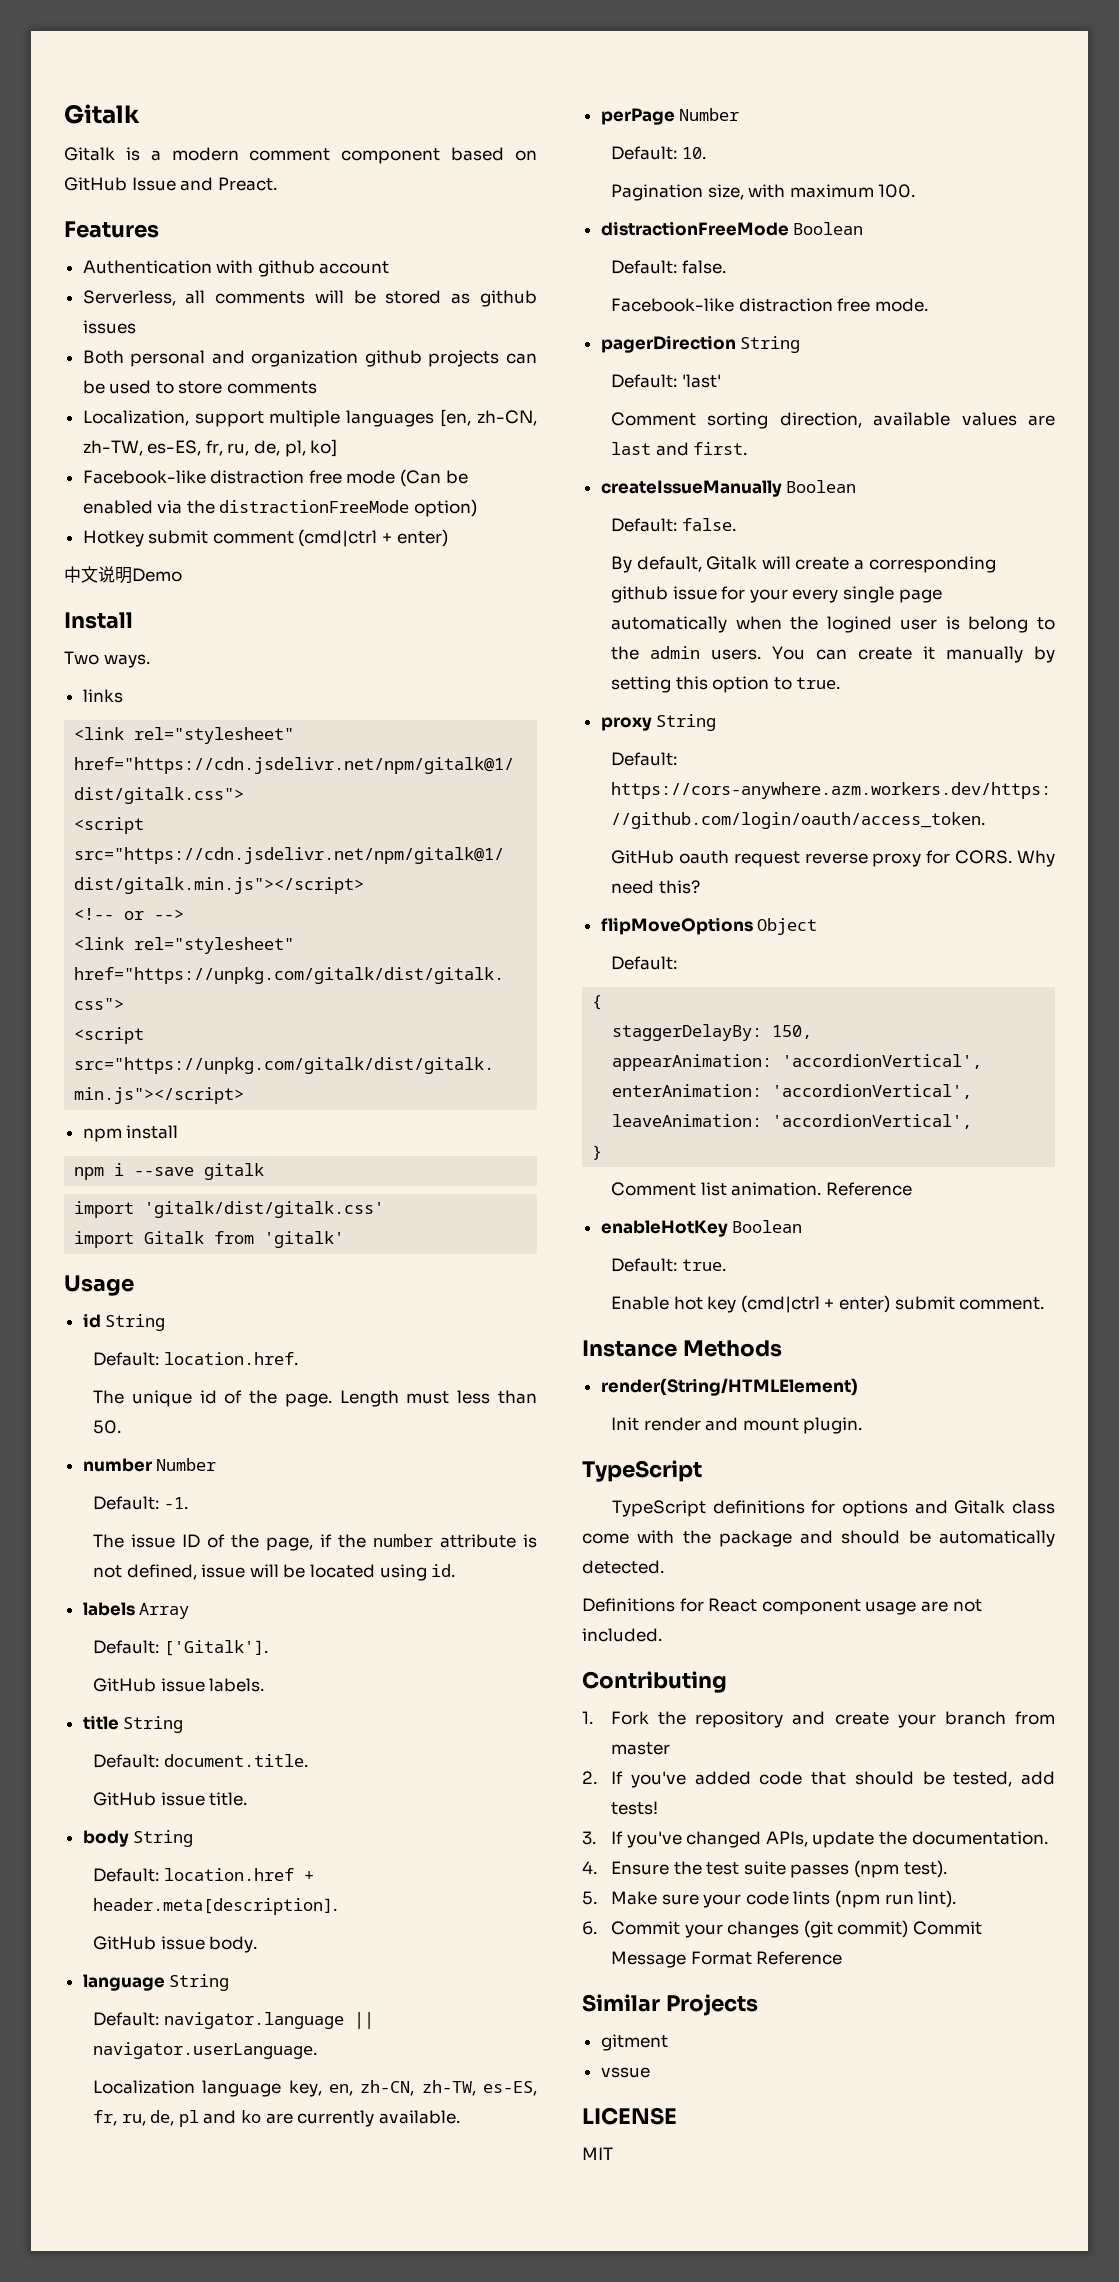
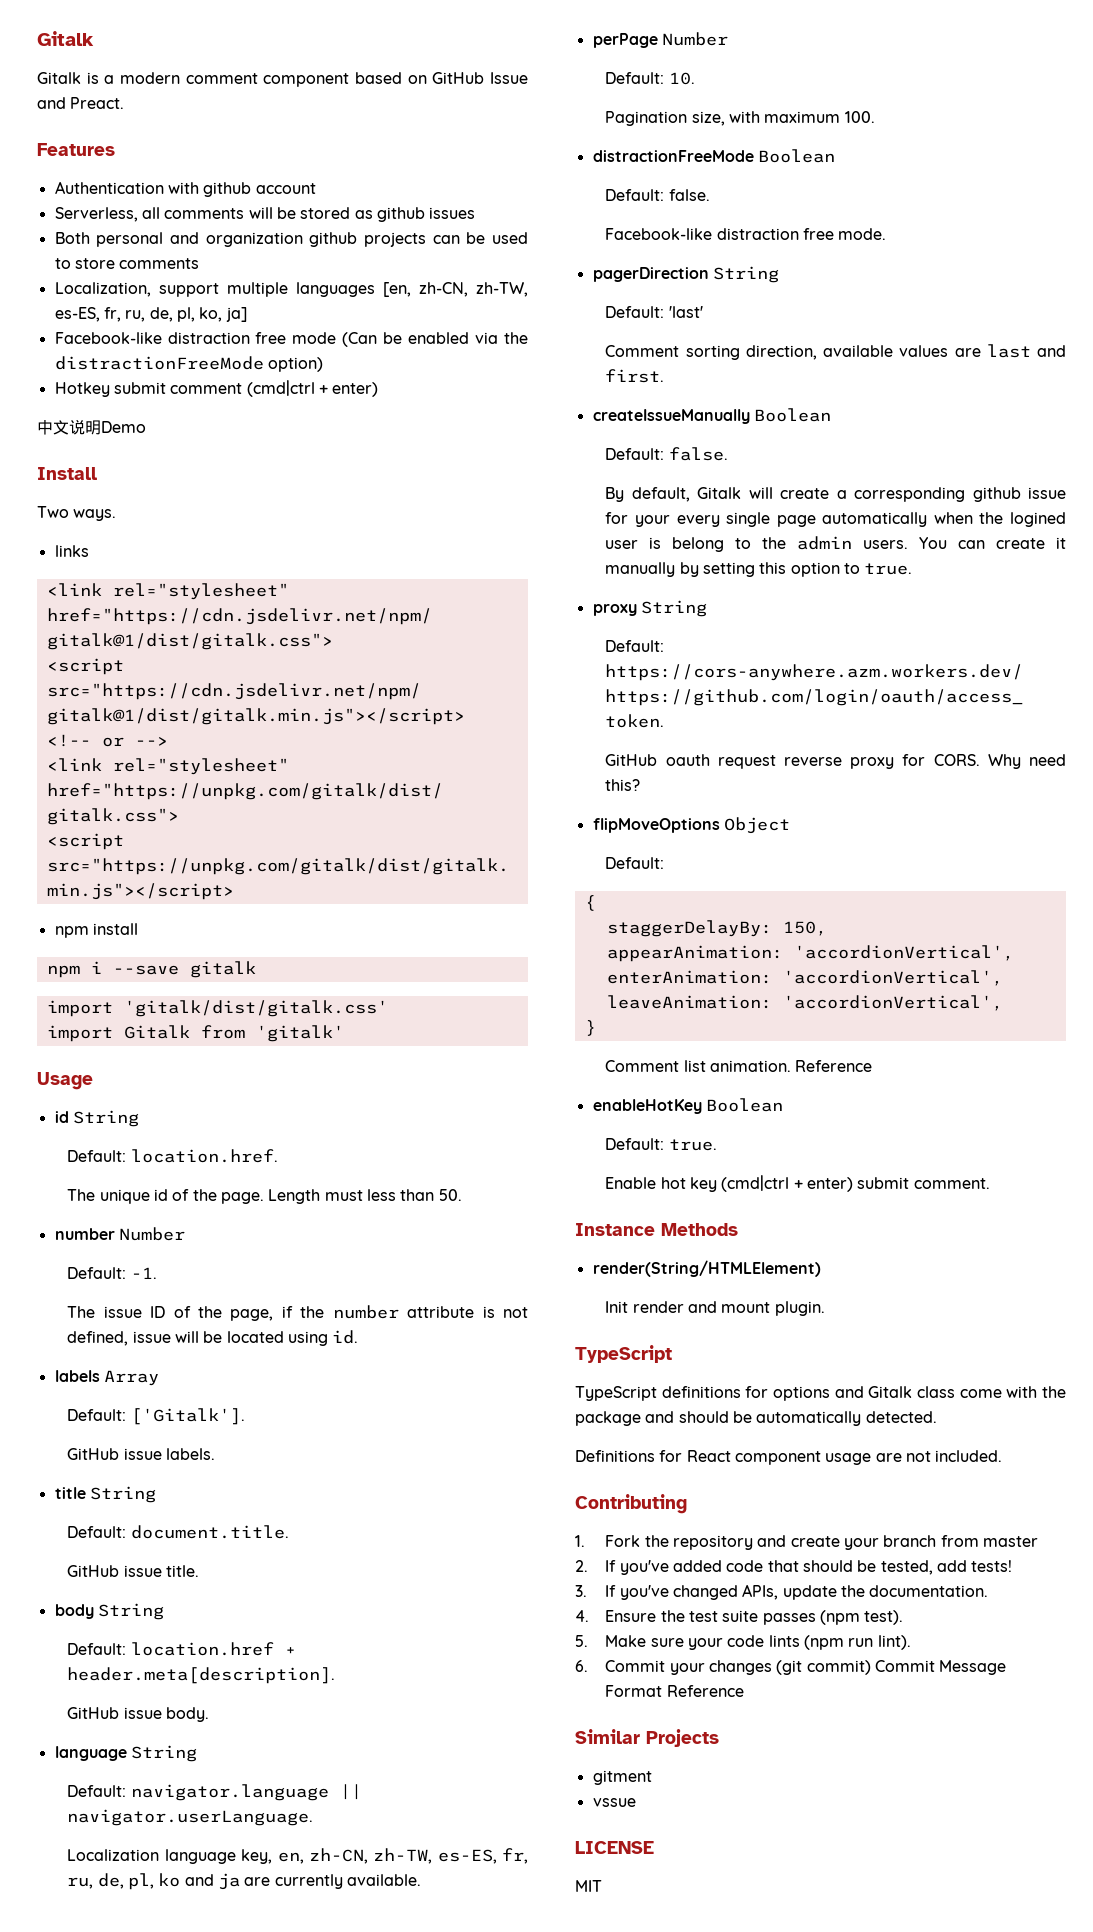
[310,439,338,457] ko] -> [199,307,247,322] ko, ja]
[178,2110,261,2127] pl and ko -> [128,1873,240,1890] pl, ko and ja

